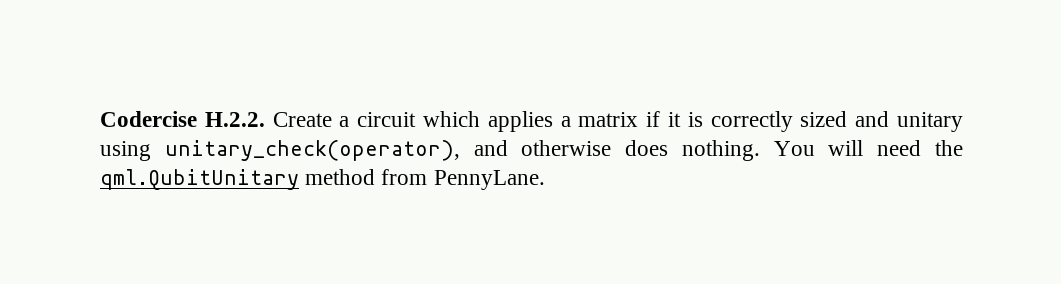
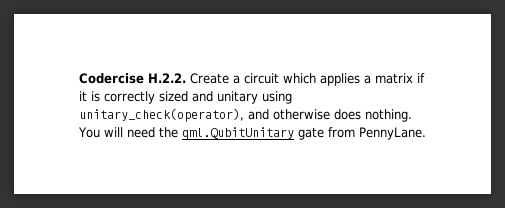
[305,169,376,185] method -> [297,127,324,140] gate

